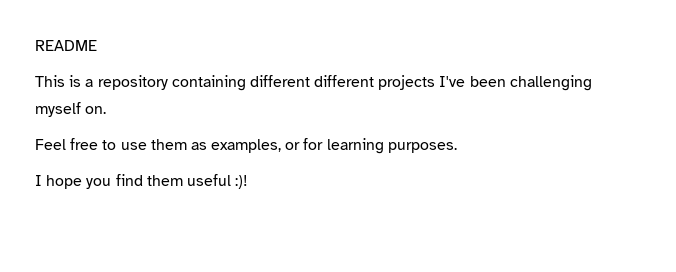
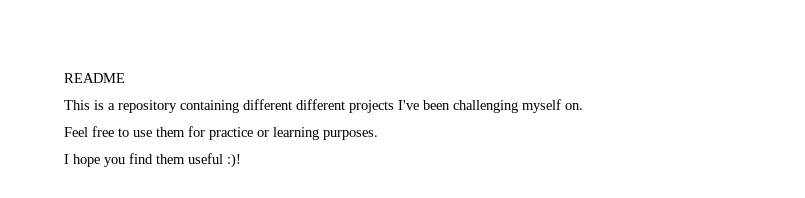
[190,138,324,153] as examples, or for -> [188,126,269,140] for practice or

